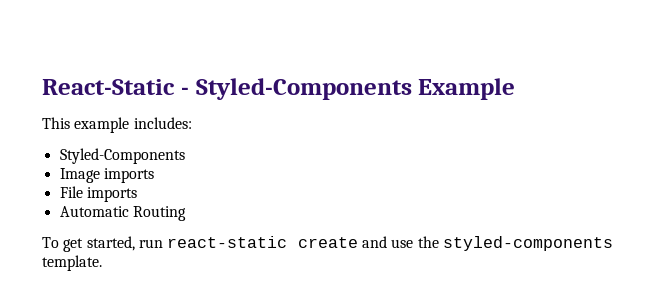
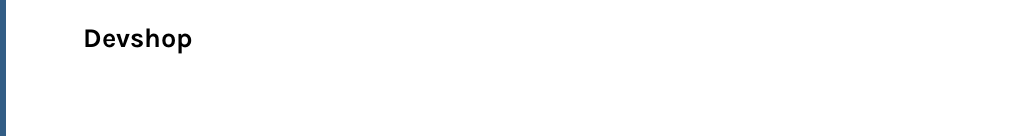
[42,78,516,100] [42,117,192,133] [59,148,185,164] [59,168,154,183] [59,186,137,202] [59,206,186,221] [42,236,614,252] [42,255,102,271] React-Static - Styled-Components Example // This example includes: // Styled-Components // Image imports // File imports // Automatic Routing // To get started, run react-static create and use the styled-components template. -> [83,28,192,54] Devshop

